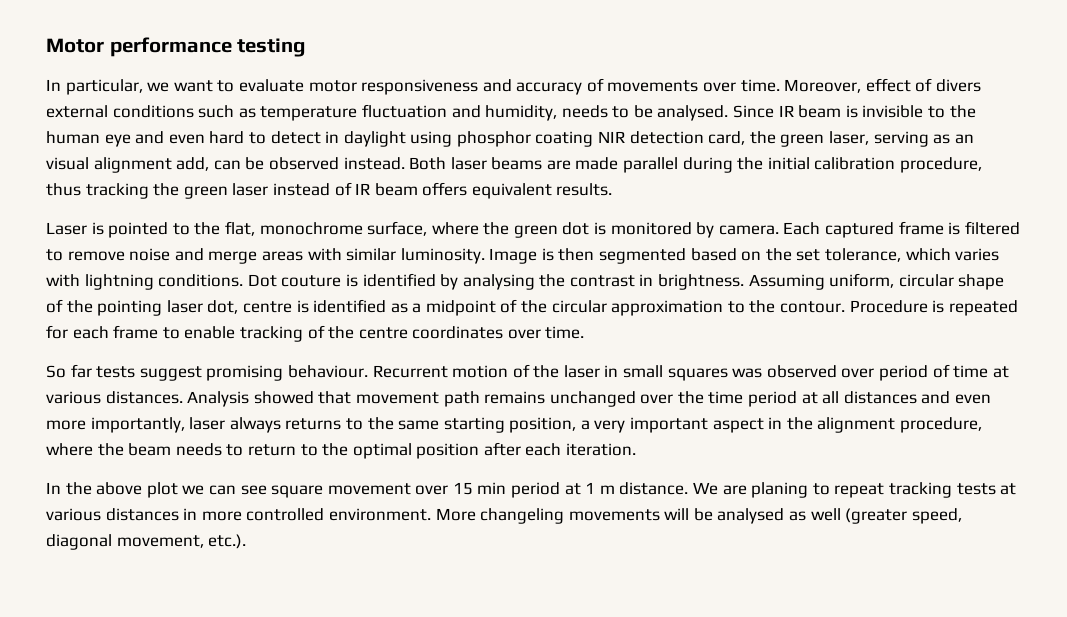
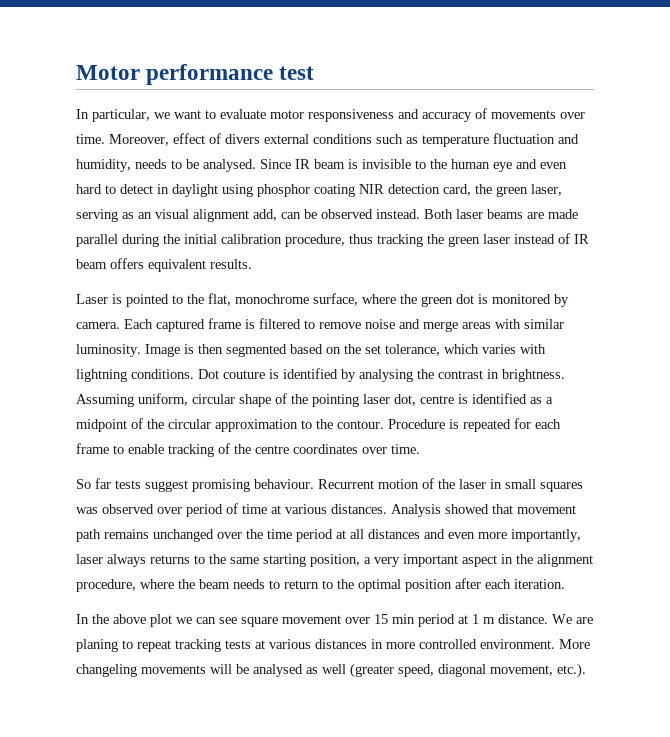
[237,38,306,57] testing -> [279,66,315,80] test

